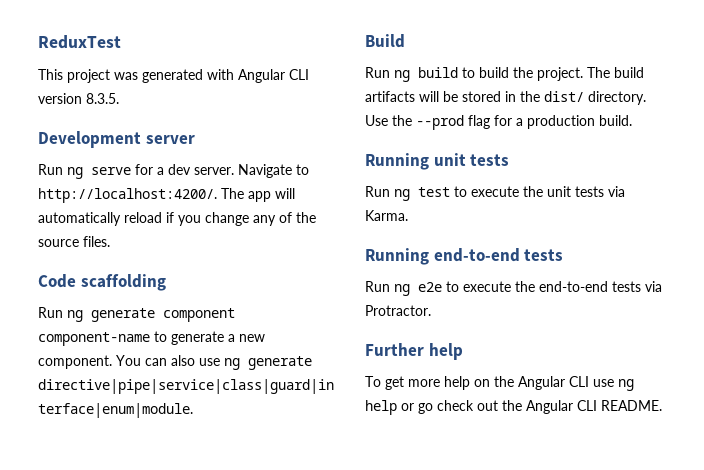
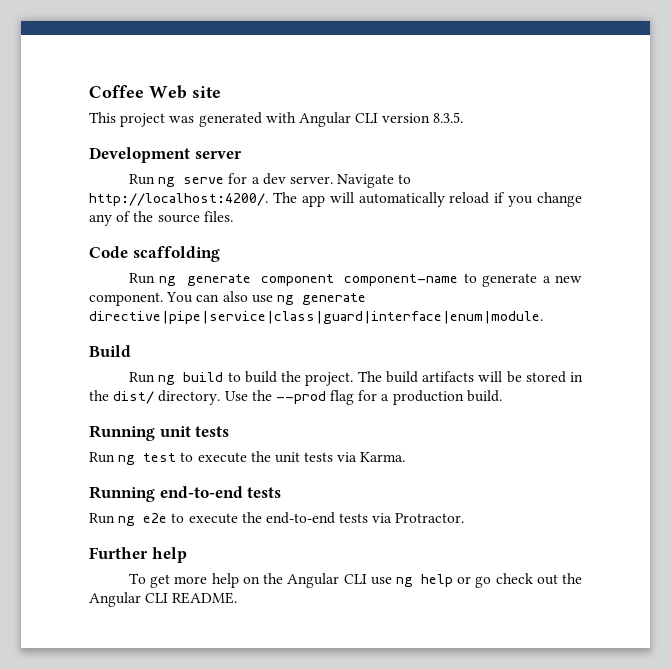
[38,35,121,49] ReduxTest -> [89,85,221,99] Coffee Web site

